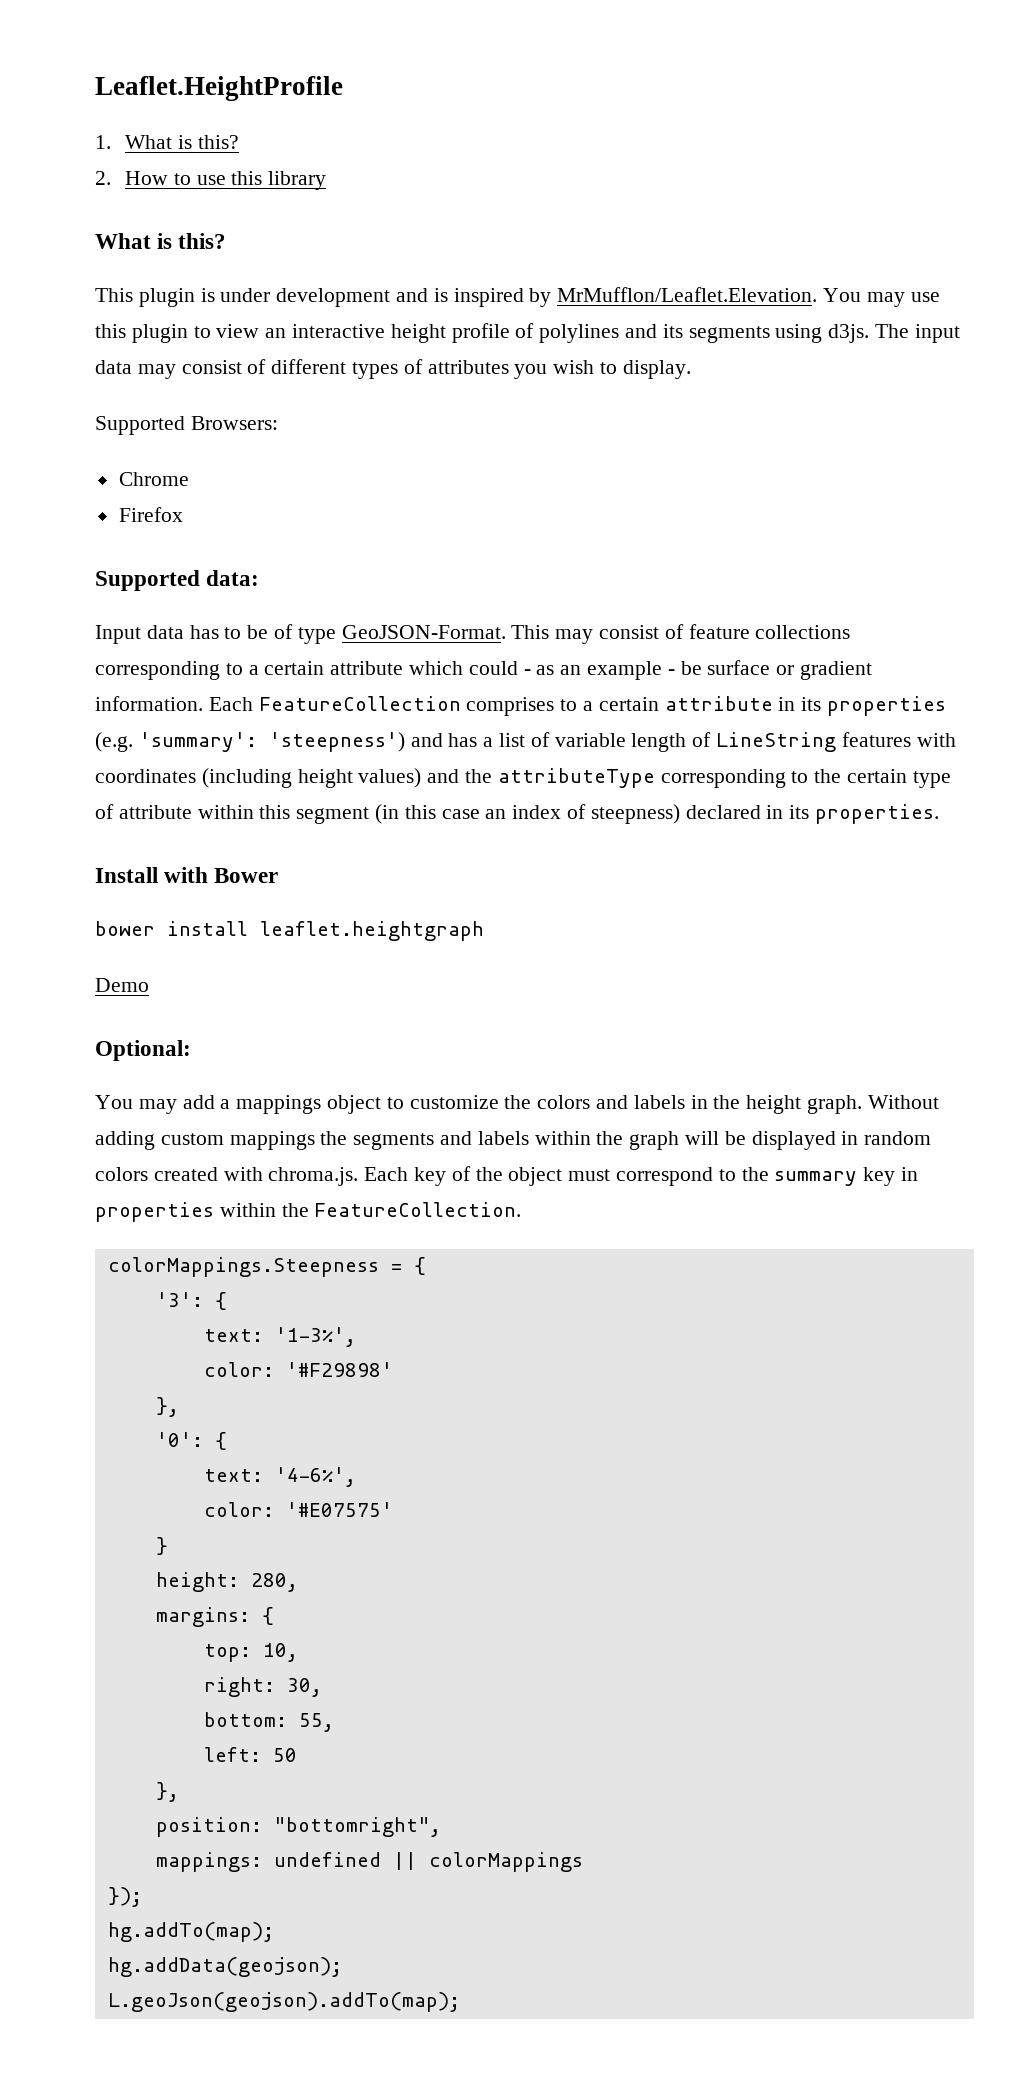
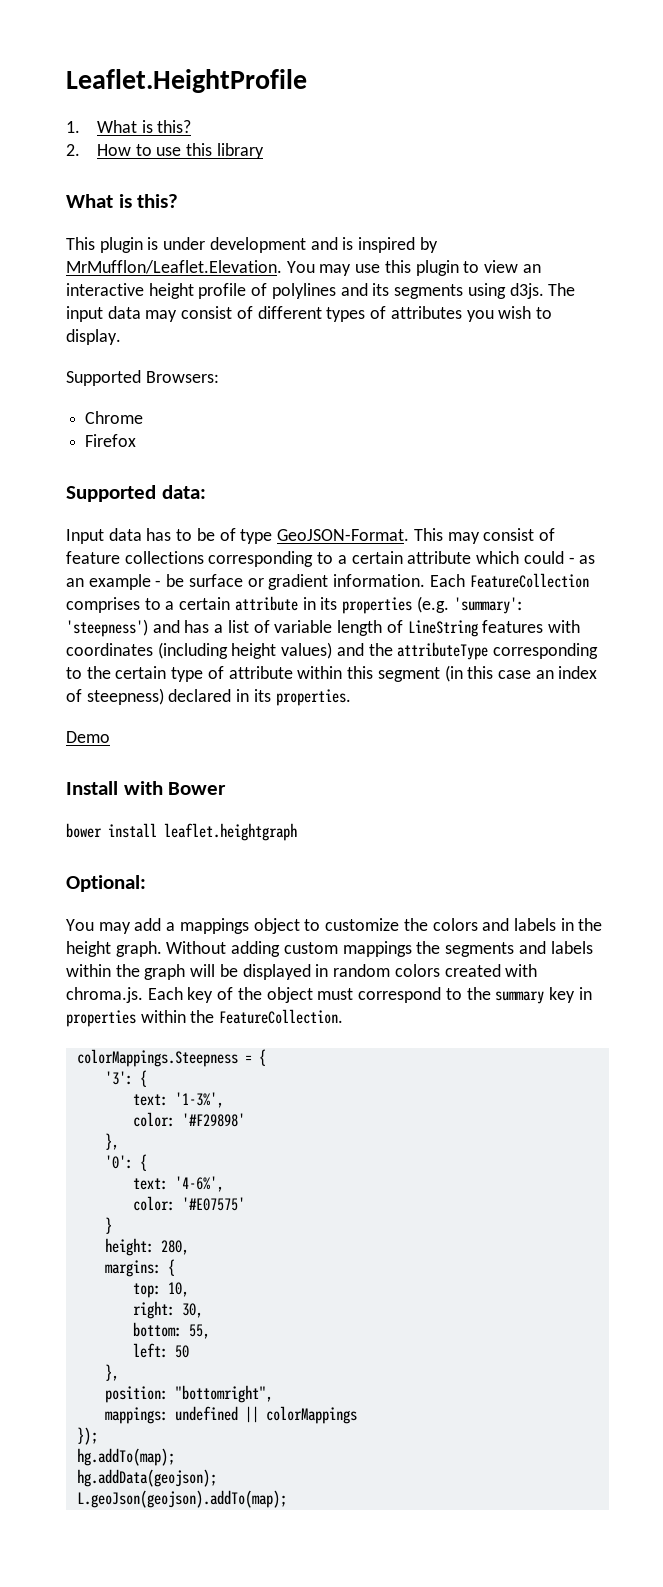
(940, 814) none -> [66,731,110,743] // Demo
[95,978,149,992] // Demo -> (297, 832) none

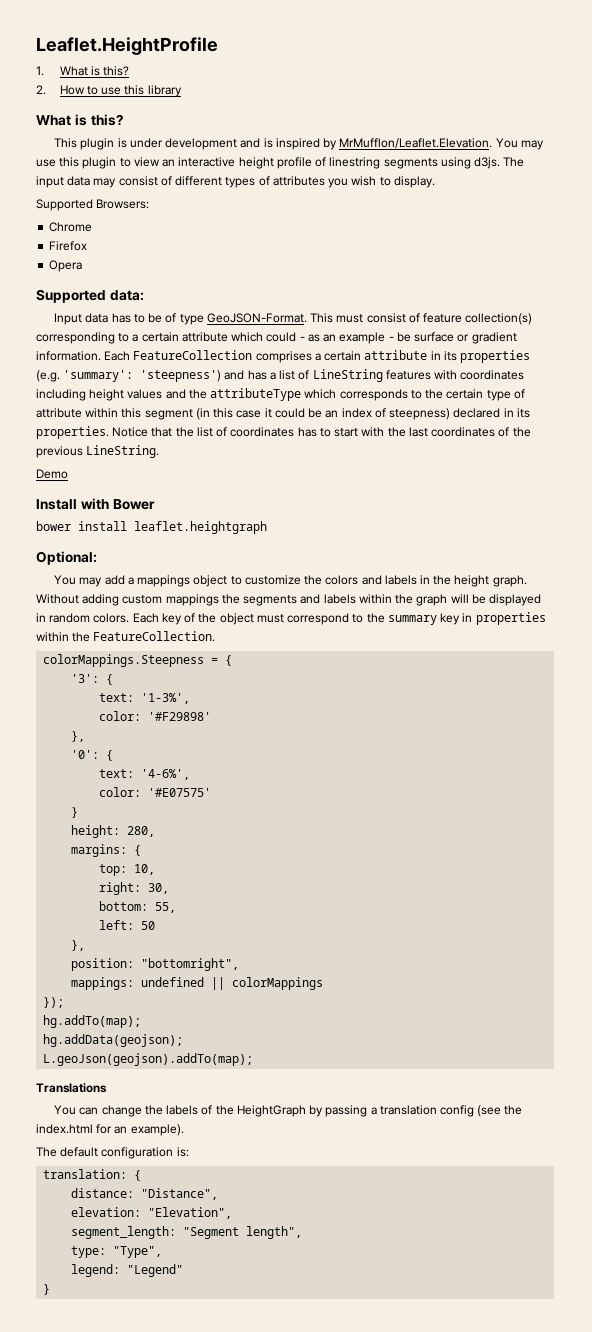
[271,283,390,299] polylines and its -> [329,157,381,169] linestring
(137, 440) none -> [49,260,83,272] // Opera
[447,532,480,544] may -> [336,314,364,323] must
[124,551,204,564] collections -> [465,313,533,325] collection(s)
[144,598,161,610] to -> (312, 357) none
[274,620,403,636] variable length of -> (310, 375) none
[157,642,333,659] (including height values) -> [36,389,163,401] including height values
[493,643,599,659] corresponding -> [304,389,408,401] which corresponds
(531, 674) none -> [264,408,323,418] it could be
(351, 697) none -> [112,427,531,437] [36,445,160,458] Notice that the list of coordinates has to start with the last coordinates of the previous LineString.
[394,964,538,977] [66,987,143,1003] colors created with chroma.js. -> [93,613,130,623] colors.
(287, 1499) none -> [36,1083,107,1093] [54,1105,523,1117] [36,1124,184,1136] [36,1147,189,1159] [43,1169,142,1181] [71,1188,219,1200] [71,1207,233,1219] [71,1226,303,1239] [71,1246,163,1258] [71,1264,184,1277] [43,1284,51,1295] // Translations // You can change the labels of the HeightGraph by passing a translation config (see the index.html for an example). // The default configuration is: // translation: { // distance: "Distance", // elevation: "Elevation", // segment_length: "Segment length", // type: "Type", // legend: "Legend" // }

